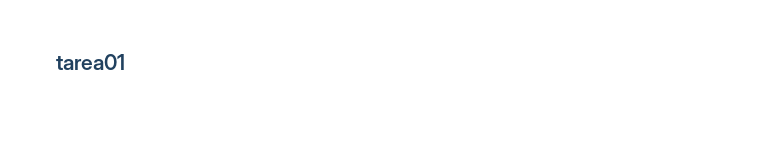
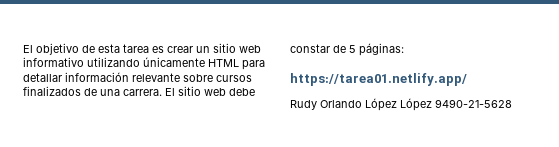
[56,54,125,70] tarea01 -> [23,43,261,55] [23,57,265,70] [23,72,252,82] [23,86,255,96] [290,43,404,56] [290,73,467,86] [290,98,512,111] El objetivo de esta tarea es crear un sitio web informativo utilizando únicamente HTML para detallar información relevante sobre cursos finalizados de una carrera. El sitio web debe constar de 5 páginas: // https://tarea01.netlify.app/ // Rudy Orlando López López 9490-21-5628

